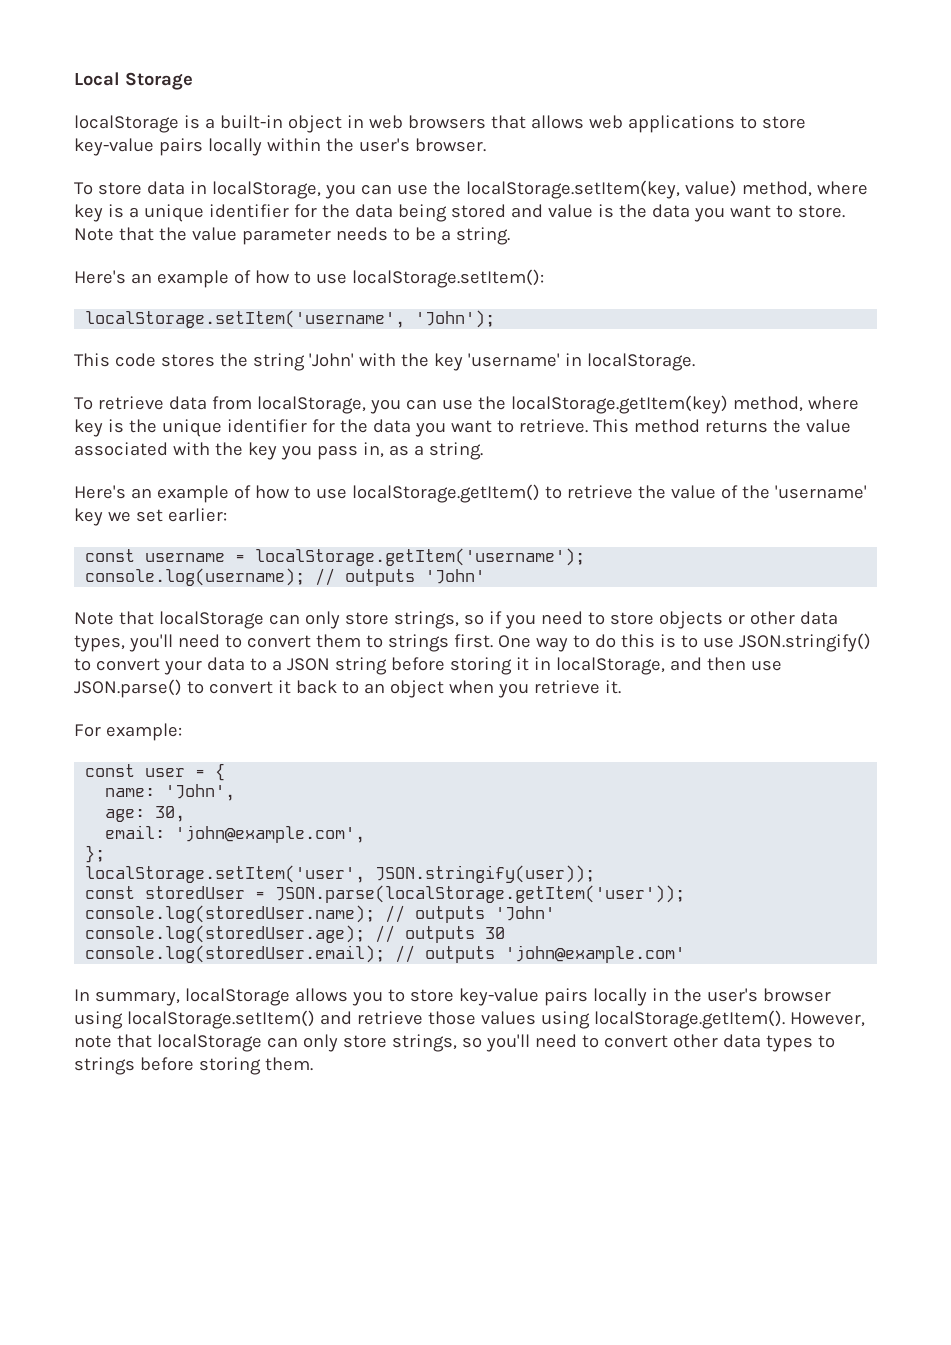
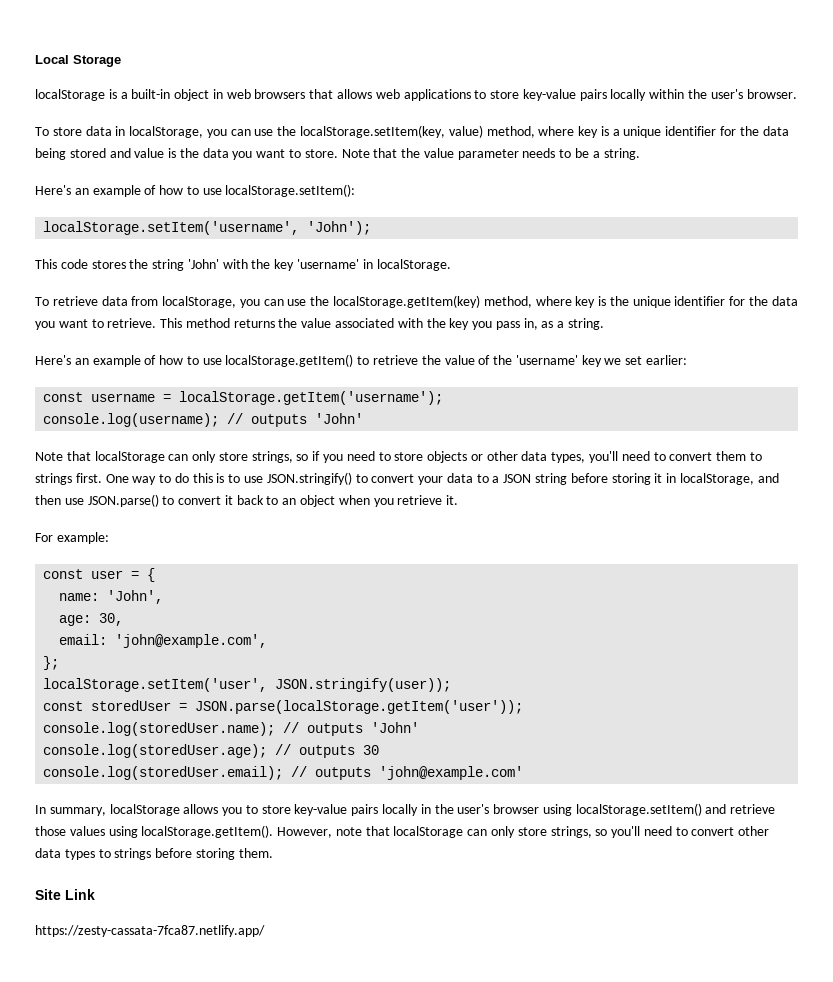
(313, 1064) none -> [35,889,95,900] [35,925,265,937] // Site Link // https://zesty-cassata-7fca87.netlify.app/

